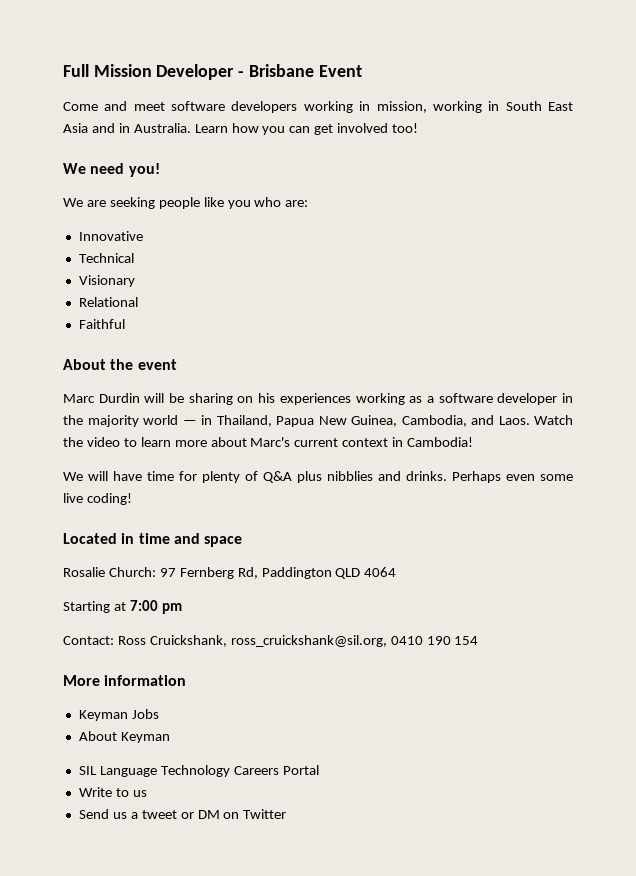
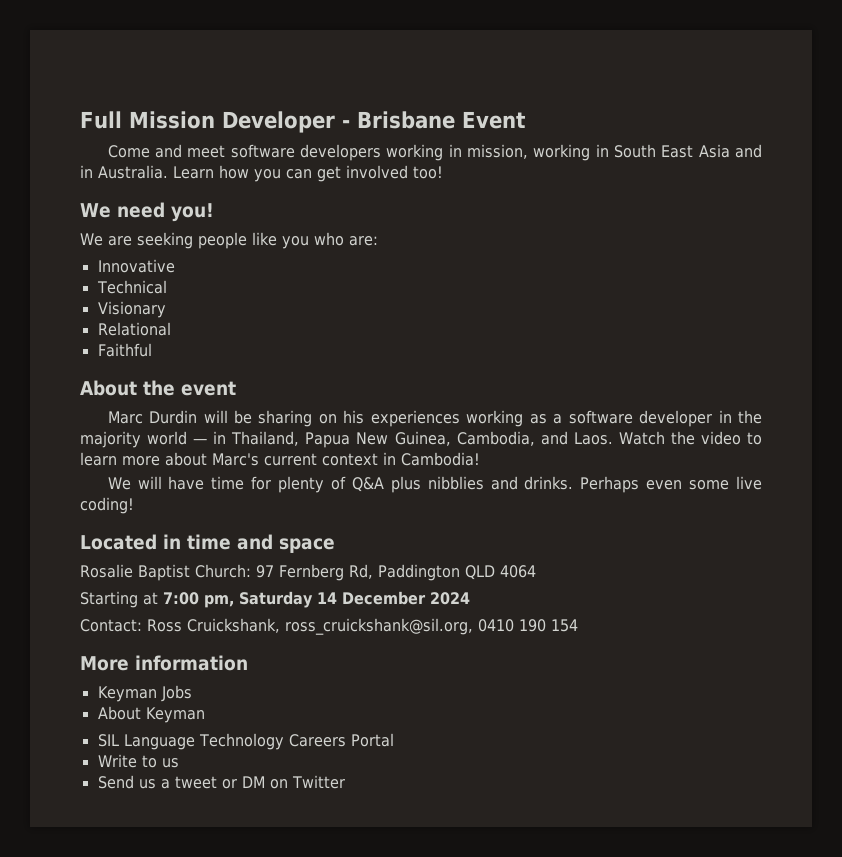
(105, 572) none -> [138,564,190,581] Baptist
[161,603,182,614] pm -> [204,591,470,608] pm, Saturday 14 December 2024

